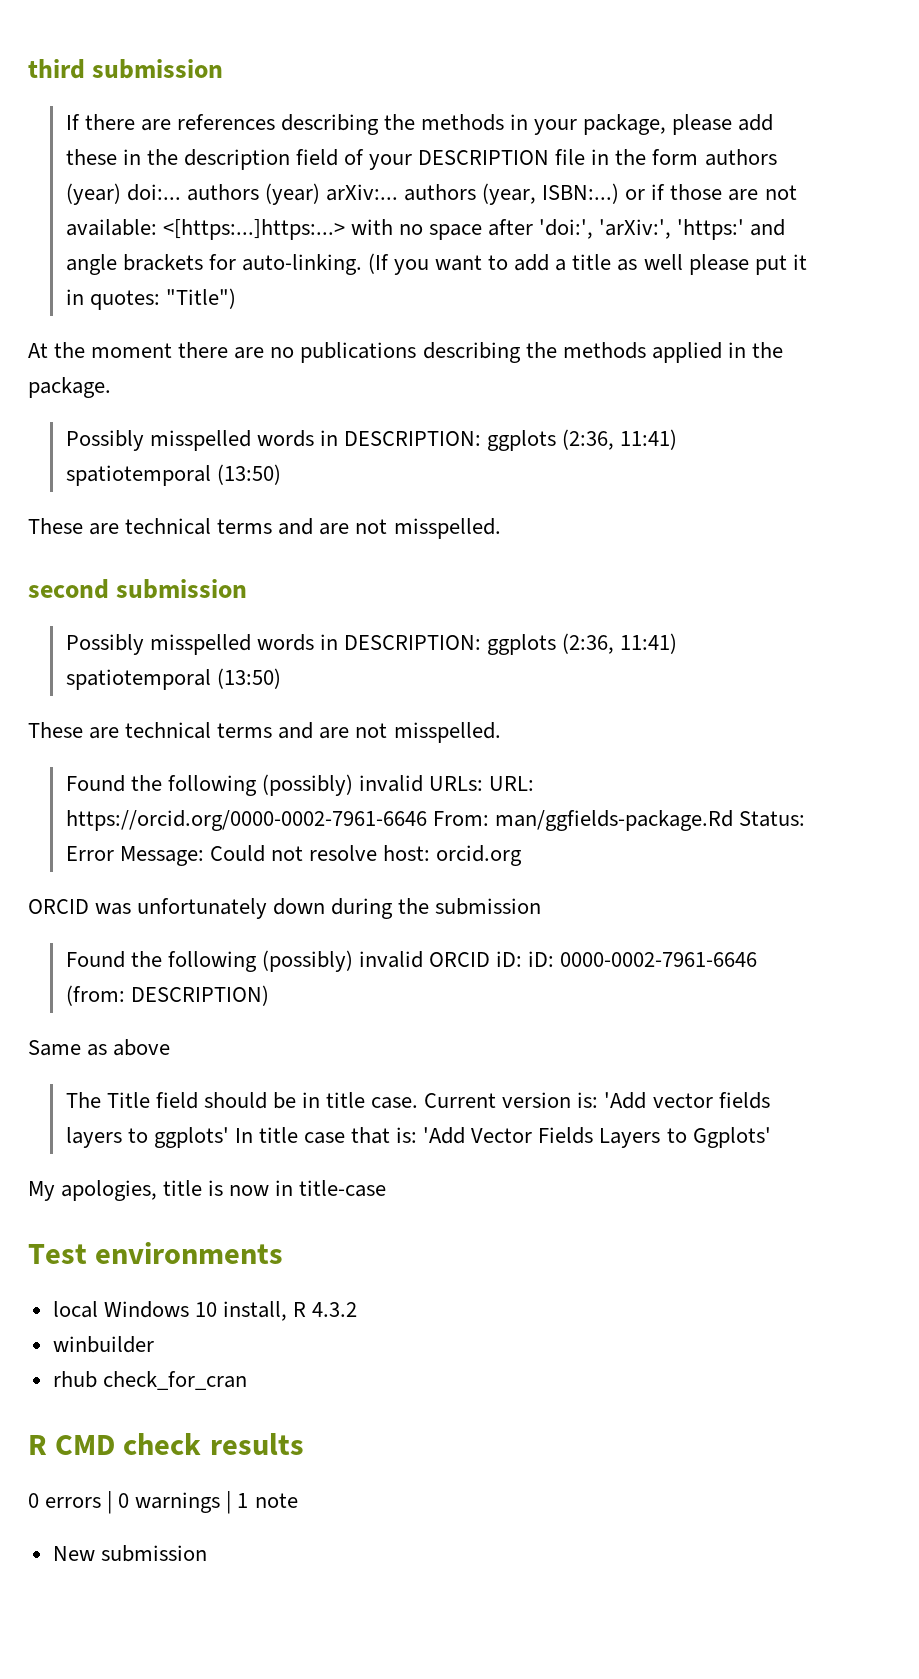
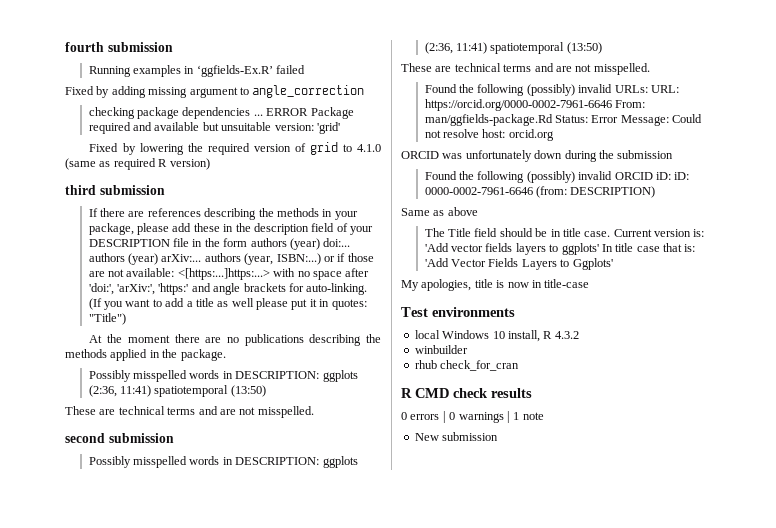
(28, 69) none -> [65,42,173,52] [88,65,306,77] [65,85,365,98] [88,107,354,119] [88,122,340,134] [89,142,381,155] [65,158,210,170] fourth submission // Running examples in ‘ggfields-Ex.R’ failed // Fixed by adding missing argument to angle_correction // checking package dependencies ... ERROR Package required and available but unsuitable version: 'grid' // Fixed by lowering the required version of grid to 4.1.0 (same as required R version) //

